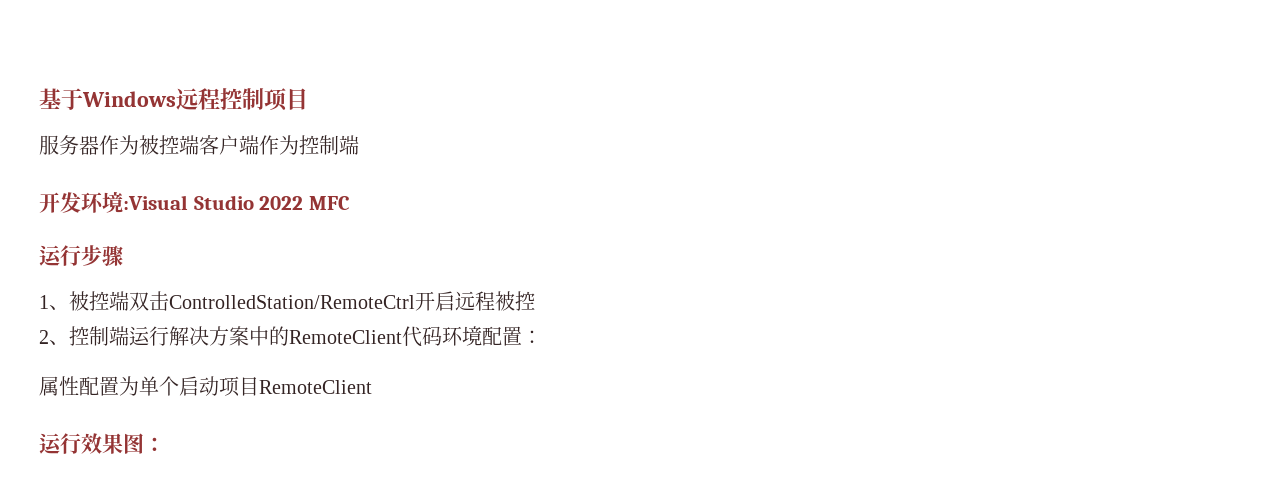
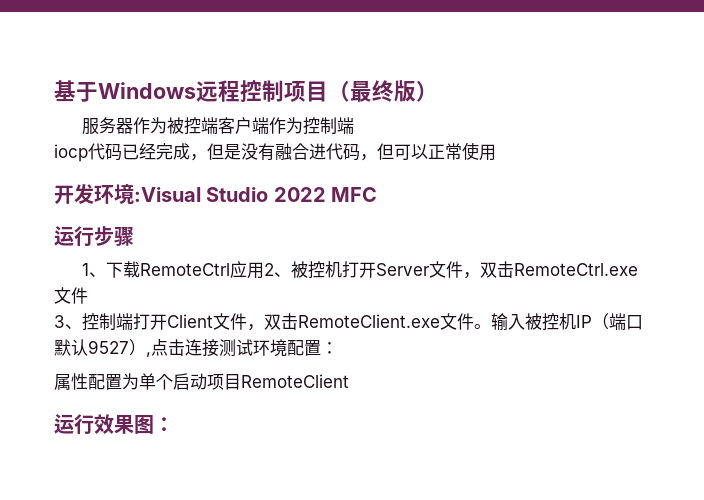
(308, 99) none -> [328,80,438,102] （最终版）
(359, 145) none -> [54,142,496,162] // iocp代码已经完成，但是没有融合进代码，但可以正常使用
[69,291,535,311] [39,326,442,347] 被控端双击ControlledStation/RemoteCtrl开启远程被控 // 2、控制端运行解决方案中的RemoteClient代码 -> [106,261,639,279] [54,287,88,304] [54,313,643,331] [54,339,253,357] 下载RemoteCtrl应用2、被控机打开Server文件，双击RemoteCtrl.exe文件 // 3、控制端打开Client文件，双击RemoteClient.exe文件。输入被控机IP（端口默认9527）,点击连接测试

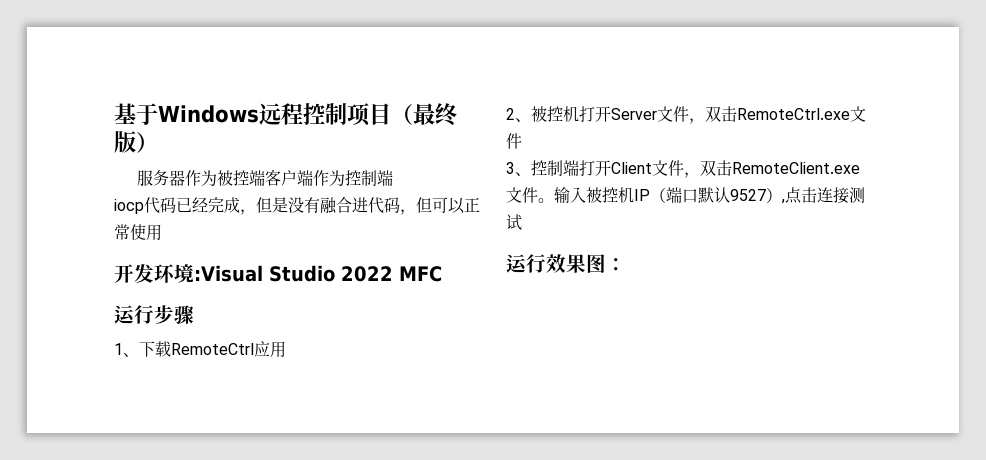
(265, 270) none -> (286, 349) //
[253,339,338,357] [54,373,349,390] 环境配置： // 属性配置为单个启动项目RemoteClient -> (522, 222) none

